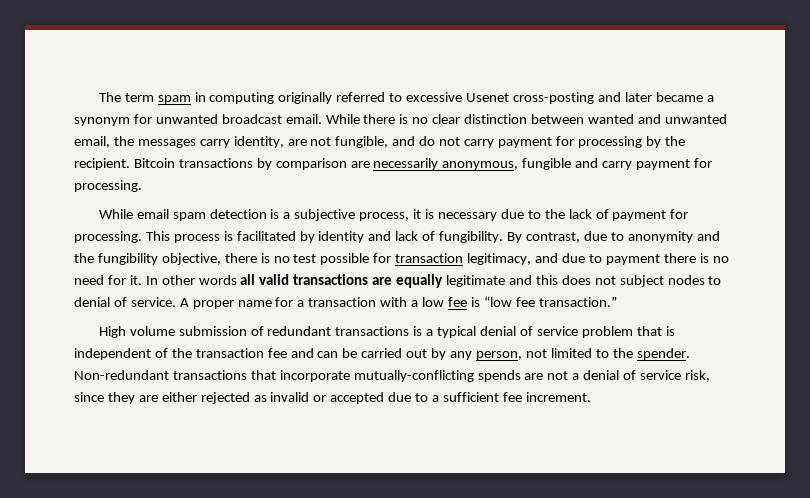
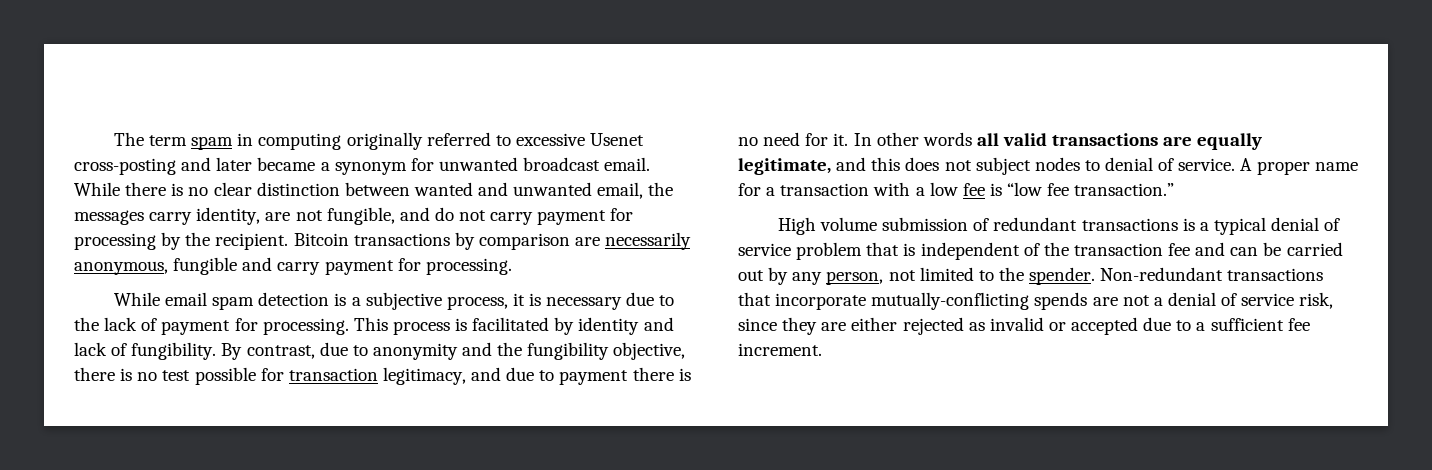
[446,275,506,287] legitimate -> [738,158,831,175] legitimate,

